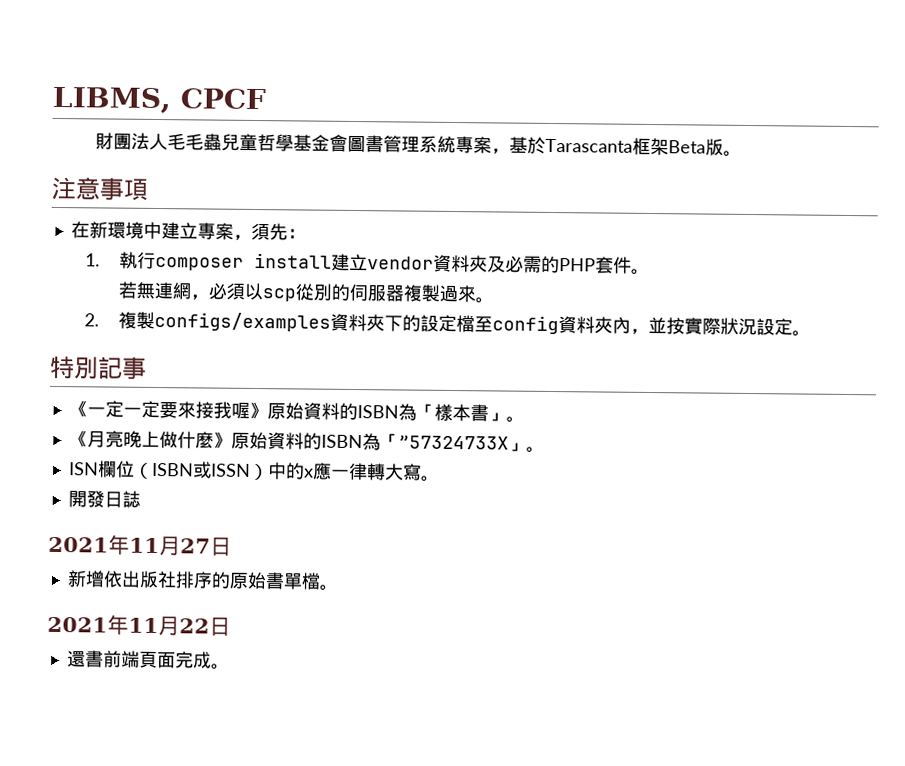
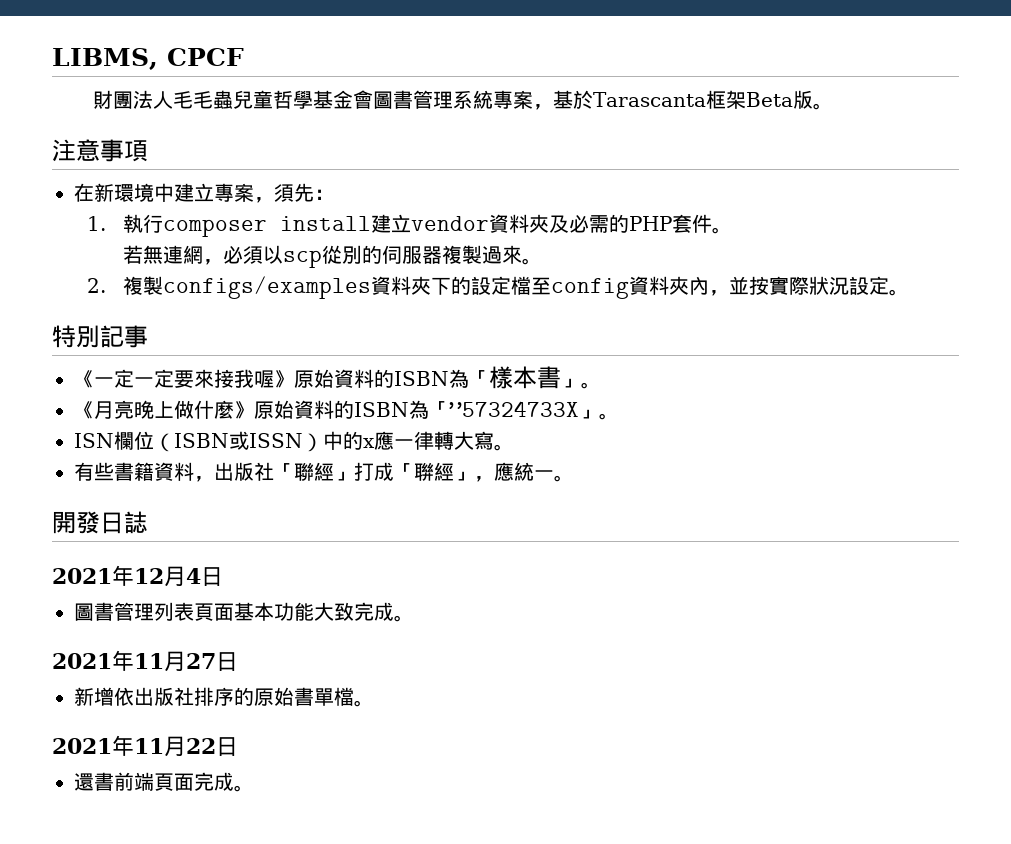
[67,490,141,508] 開發日誌 -> [74,462,574,482] [52,511,148,534] [52,565,223,587] [74,602,414,622] 有些書籍資料，出版社「聯經」打成「聨經」，應統一。 // 開發日誌 // 2021年12月4日 // 圖書管理列表頁面基本功能大致完成。

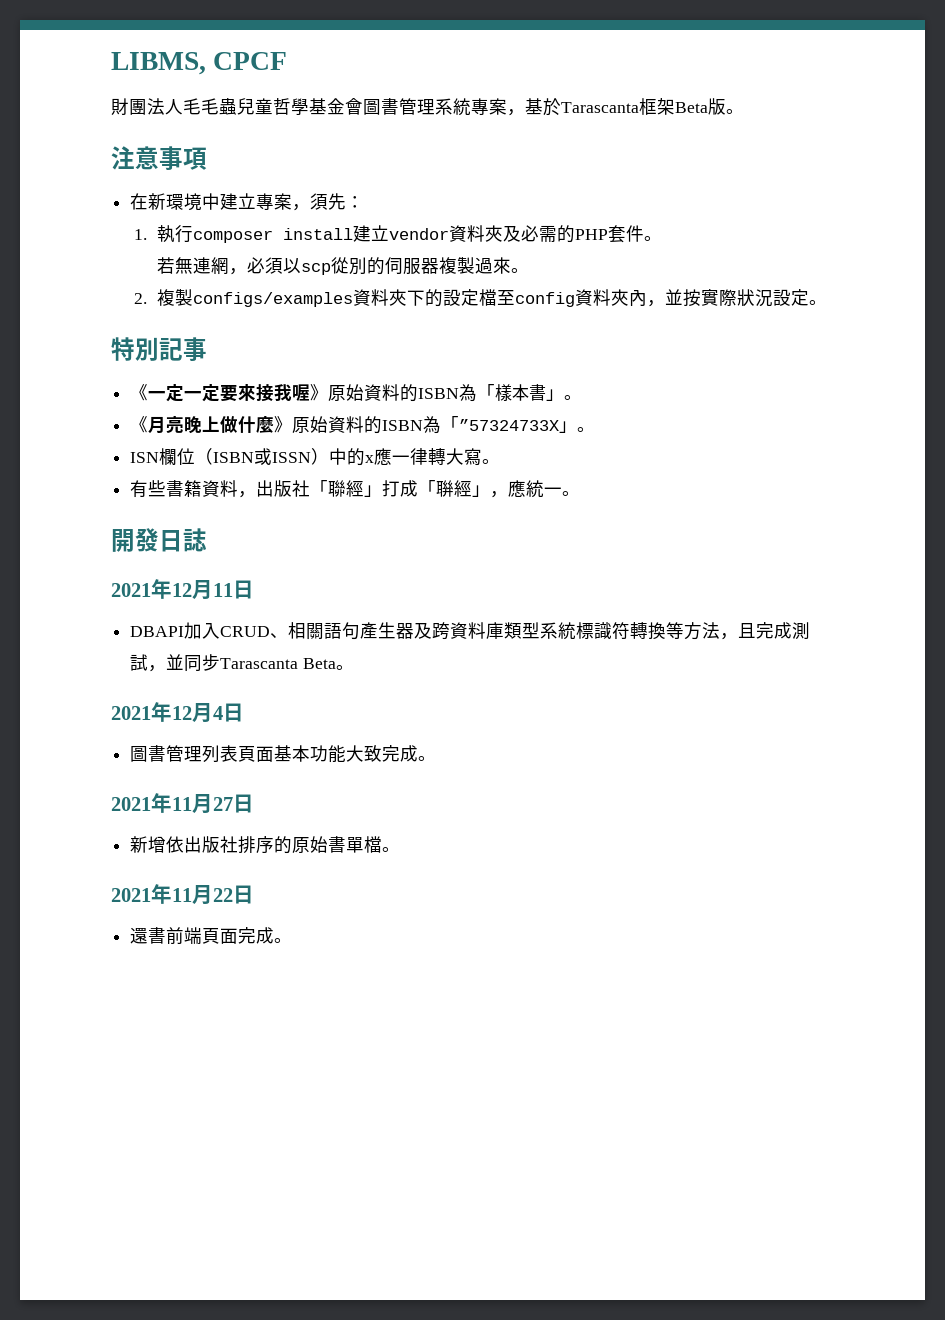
(148, 522) none -> [111,579,254,600] [130,622,811,640] [130,654,354,672] // 2021年12月11日 // DBAPI加入CRUD、相關語句產生器及跨資料庫類型系統標識符轉換等方法，且完成測試，並同步Tarascanta Beta。

